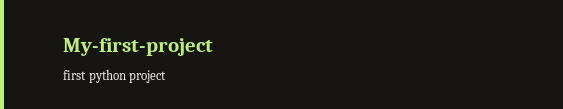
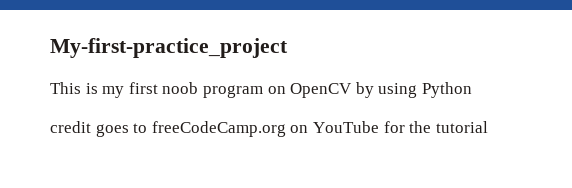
[63,38,213,56] [63,69,167,83] My-first-project // first python project -> [50,38,288,58] [50,82,472,98] [50,121,488,137] My-first-practice_project // This is my first noob program on OpenCV by using Python // credit goes to freeCodeCamp.org on YouTube for the tutorial

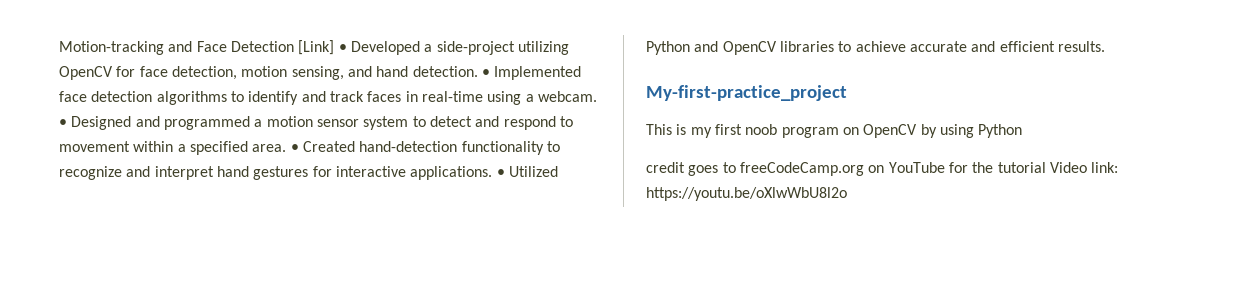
(50, 48) none -> [59,40,569,55] [59,66,582,80] [59,91,597,105] [59,116,573,130] [59,141,560,155] [59,166,558,180] [646,41,1105,55] Motion-tracking and Face Detection [Link] • Developed a side-project utilizing OpenCV for face detection, motion sensing, and hand detection. • Implemented face detection algorithms to identify and track faces in real-time using a webcam. • Designed and programmed a motion sensor system to detect and respond to movement within a specified area. • Created hand-detection functionality to recognize and interpret hand gestures for interactive applications. • Utilized Python and OpenCV libraries to achieve accurate and efficient results. //
(488, 127) none -> [1049,162,1119,173] [646,187,847,201] Video link: https://youtu.be/oXlwWbU8l2o

